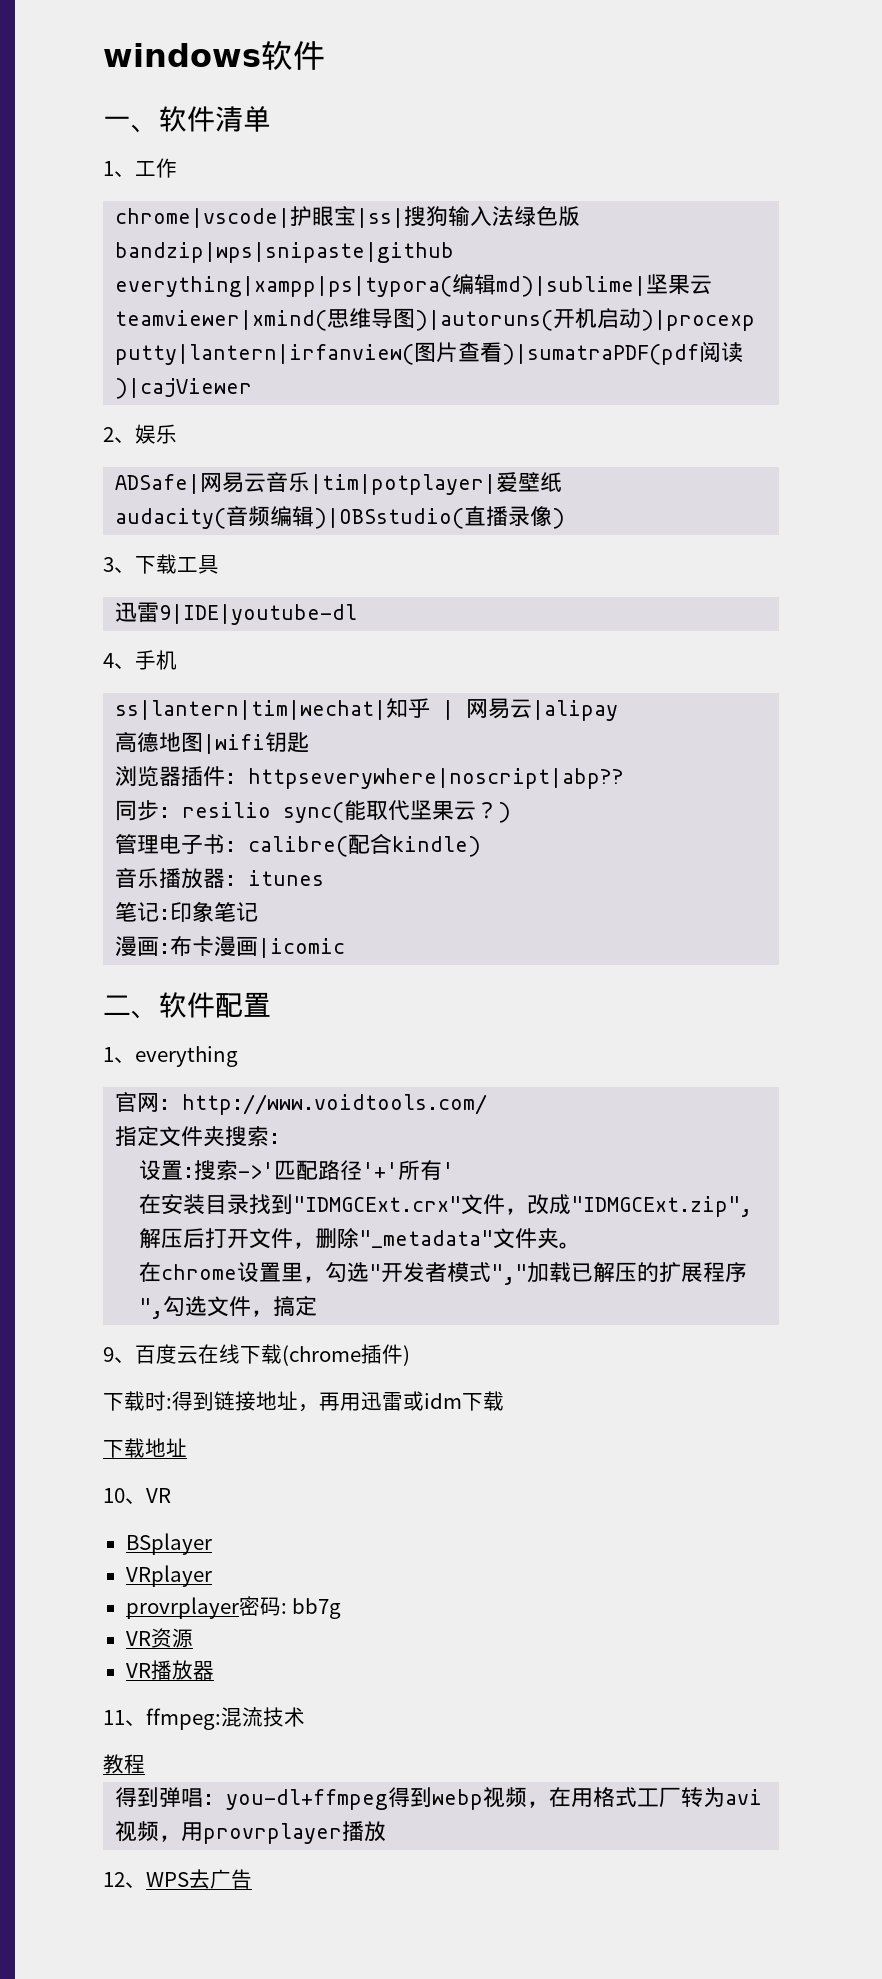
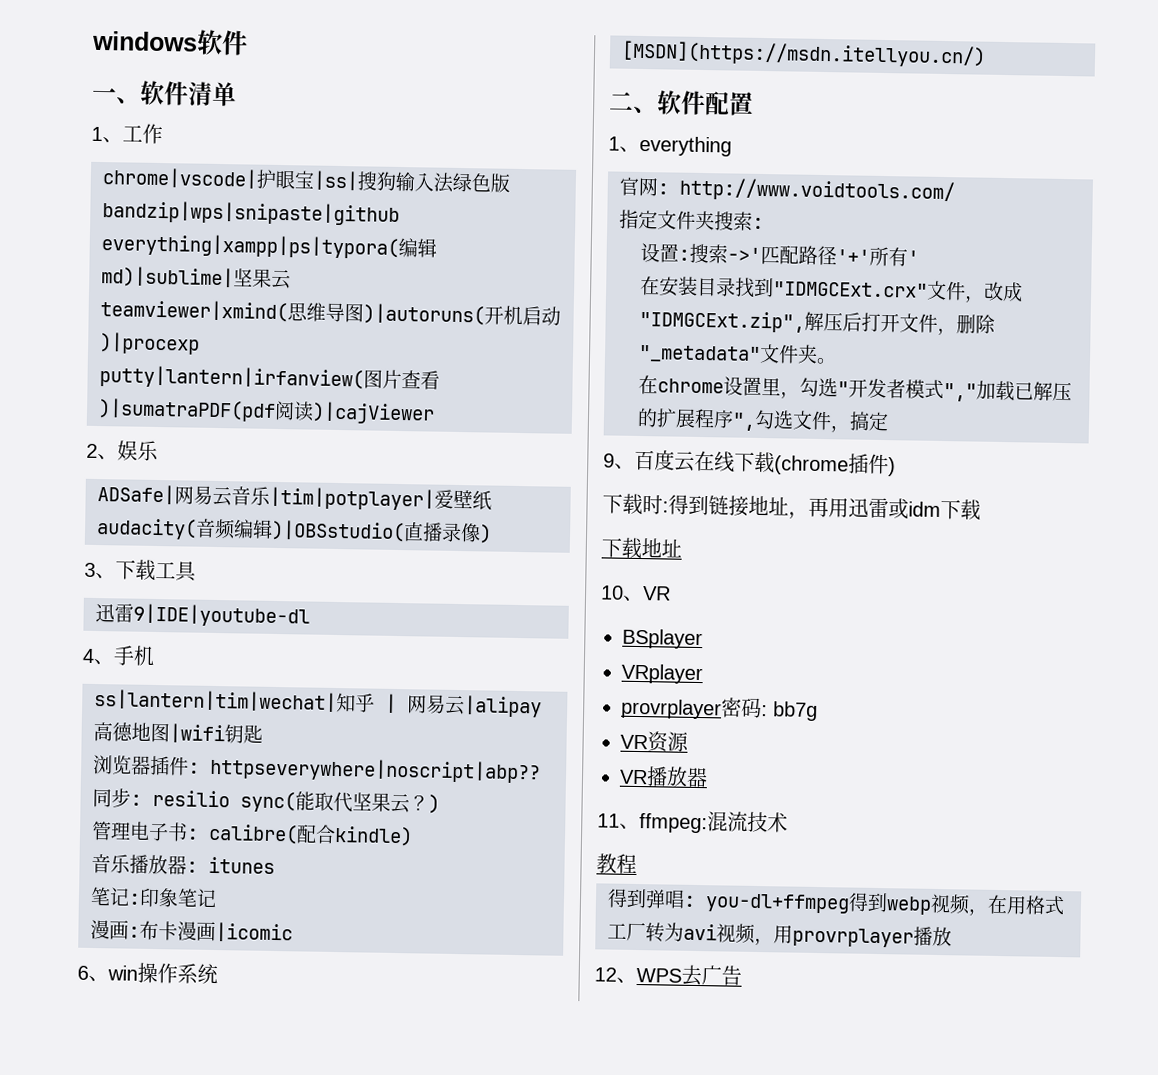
(346, 948) none -> [77,962,218,985] [621,40,986,68] // 6、win操作系统 // [MSDN](https://msdn.itellyou.cn/)

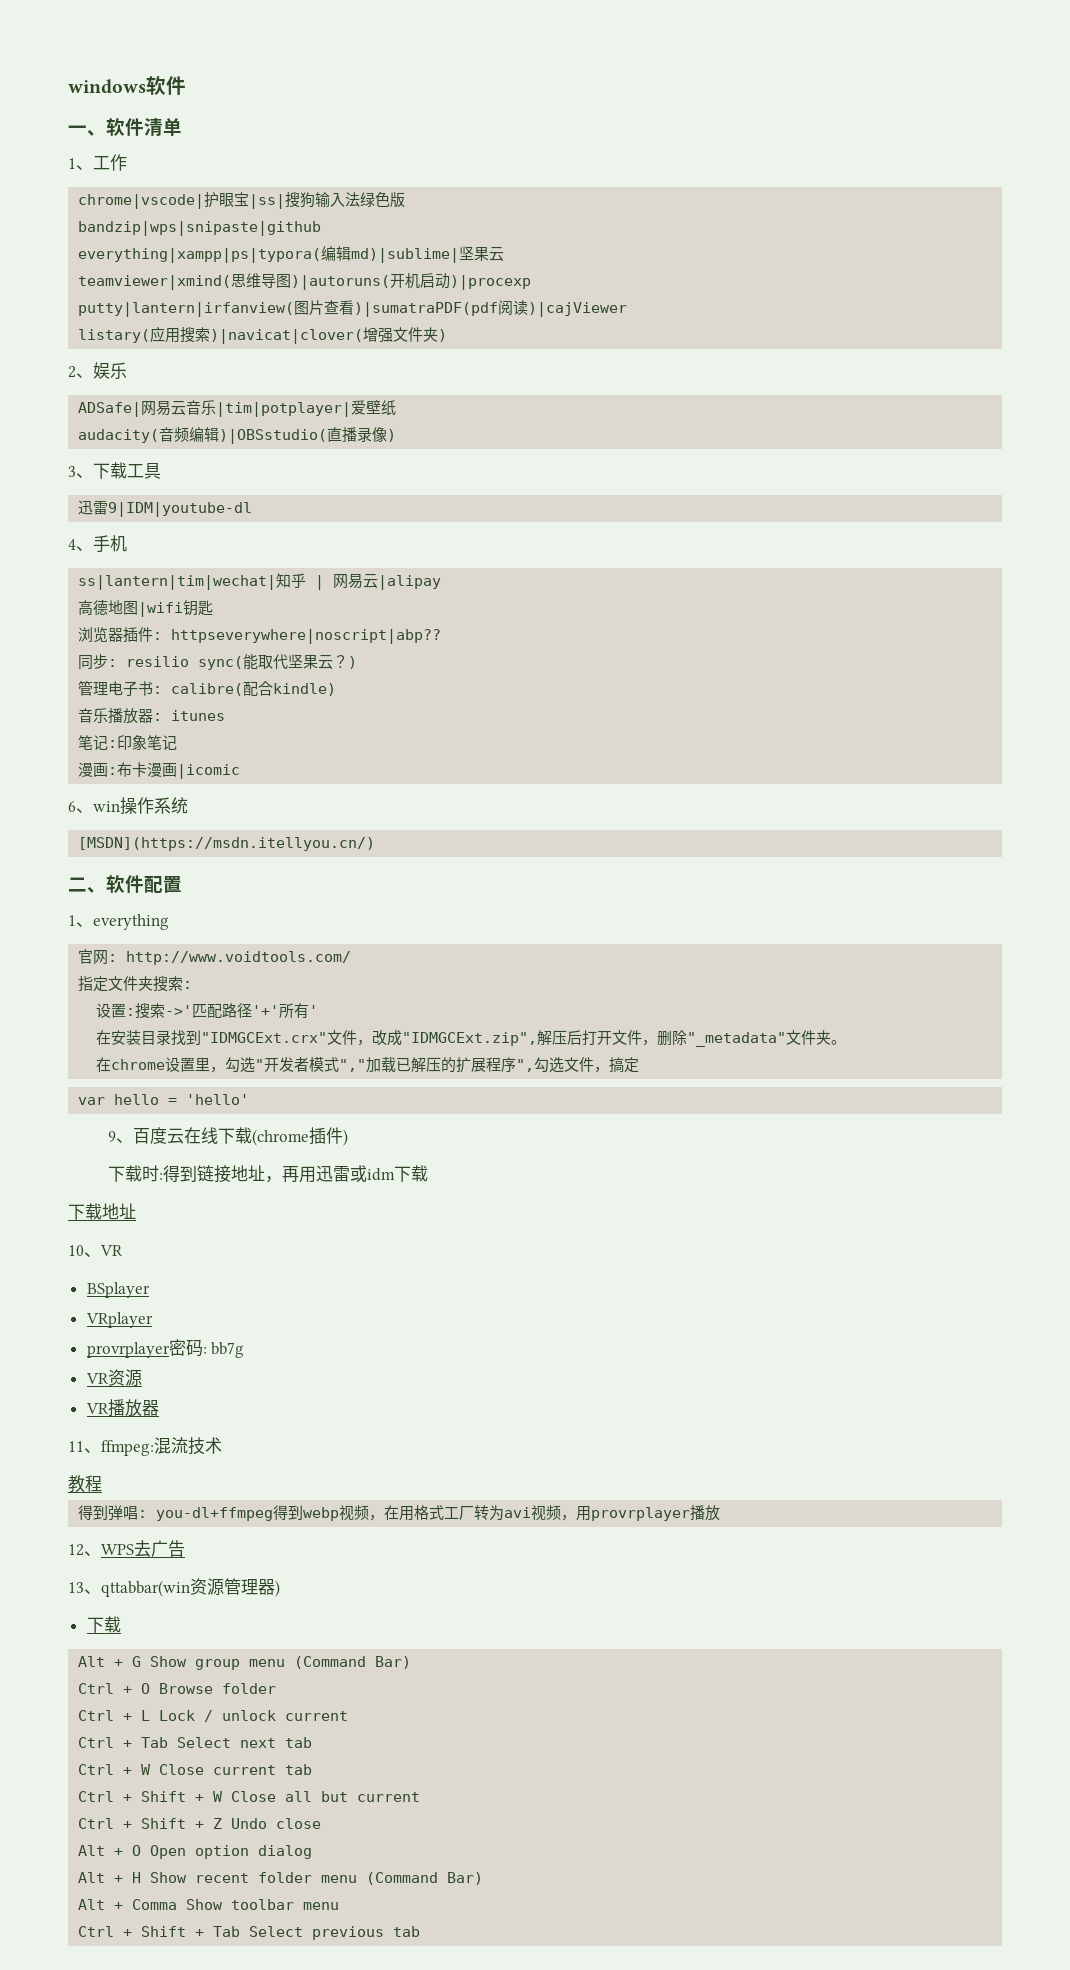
(435, 413) none -> [78,326,448,344] // listary(应用搜索)|navicat|clover(增强文件夹)
[133,603,310,628] 9|IDE|youtube-dl -> [108,502,253,517] 9|IDM|youtube-dl
(889, 421) none -> [78,1094,250,1105] // var hello = 'hello'
(742, 975) none -> [68,1578,280,1597] [86,1616,121,1633] [78,1656,412,1670] [78,1683,277,1694] [78,1710,349,1722] [78,1737,313,1748] [78,1764,313,1775] [78,1791,421,1802] [78,1818,322,1829] [78,1845,313,1859] [78,1872,484,1885] [78,1899,340,1910] [78,1926,421,1940] // 13、qttabbar(win资源管理器) // 下载 // Alt + G Show group menu (Command Bar) // Ctrl + O Browse folder // Ctrl + L Lock / unlock current // Ctrl + Tab Select next tab // Ctrl + W Close current tab // Ctrl + Shift + W Close all but current // Ctrl + Shift + Z Undo close // Alt + O Open option dialog // Alt + H Show recent folder menu (Command Bar) // Alt + Comma Show toolbar menu // Ctrl + Shift + Tab Select previous tab

